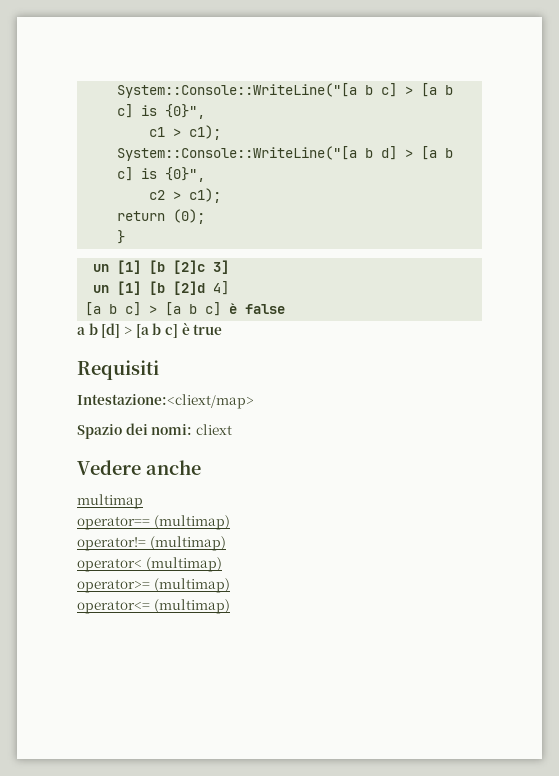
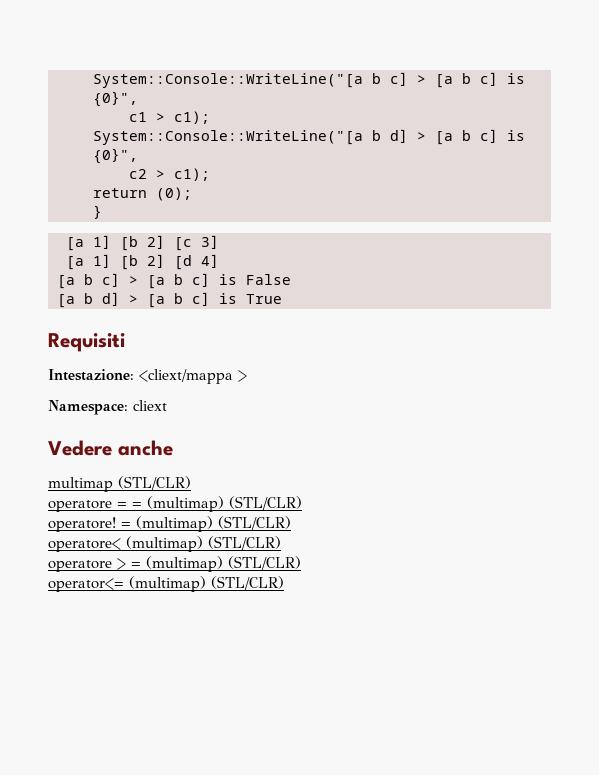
[93,260,230,274] [93,281,206,295] un [1] [b [2]c 3] // un [1] [b [2]d -> [66,235,219,251] [66,254,192,270] [a 1] [b 2] [c 3] // [a 1] [b 2] [d
[229,303,286,314] [77,322,223,338] è false // a b [d] > [a b c] è true -> [219,274,291,285] [57,292,282,308] is False // [a b d] > [a b c] is True
[77,394,254,409] [77,423,193,439] Intestazione:<cliext/map> // Spazio dei nomi: -> [48,369,247,384] [48,400,128,415] Intestazione: <cliext/mappa > // Namespace:
[77,515,230,530] [77,536,226,551] [77,557,222,572] [77,578,230,593] // operator== (multimap) // operator!= (multimap) // operator< (multimap) // operator>= (multimap) -> [118,476,191,490] [48,496,302,512] [48,516,291,532] [48,536,281,552] [48,556,301,572] (STL/CLR) // operatore = = (multimap) (STL/CLR) // operatore! = (multimap) (STL/CLR) // operatore< (multimap) (STL/CLR) // operatore > = (multimap) (STL/CLR)
(230, 606) none -> [211,576,284,590] (STL/CLR)

